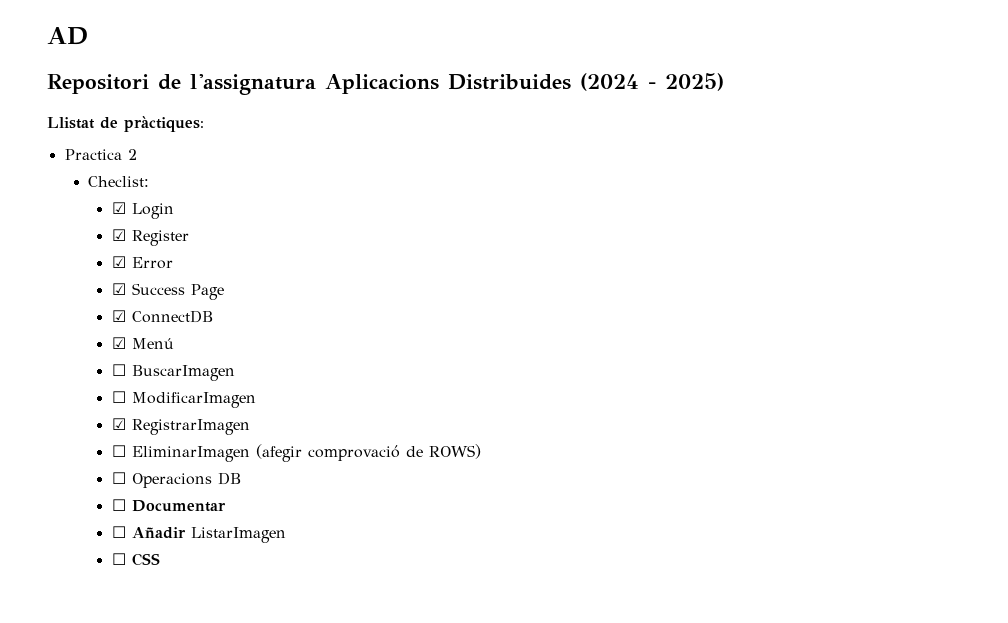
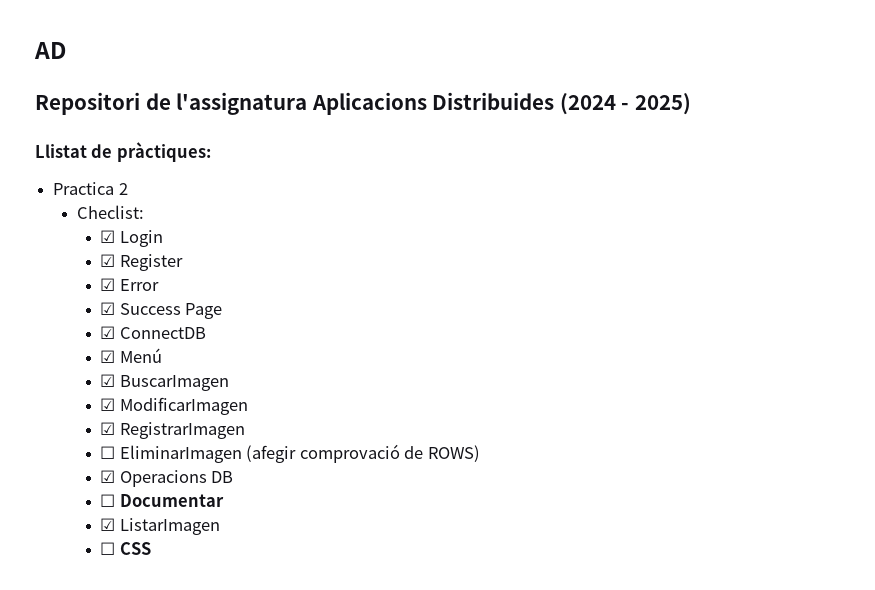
[111,364,126,376] ☐ -> [100,374,116,387] ☑
[111,391,126,403] ☐ -> [100,398,116,411] ☑
[111,472,126,484] ☐ -> [100,470,116,483] ☑
[111,526,186,539] ☐ Añadir -> [100,518,116,531] ☑

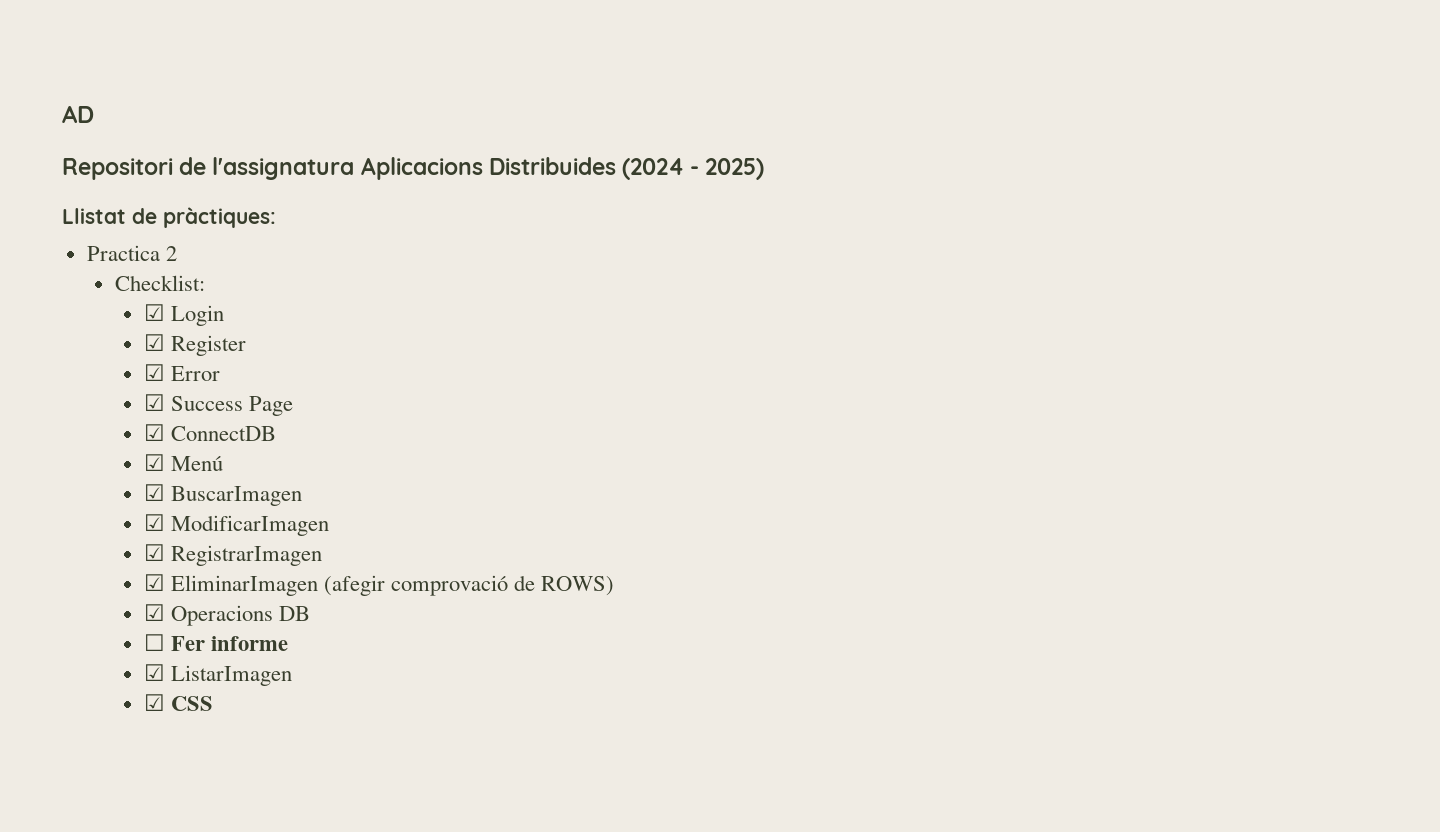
[76,205,144,219] Checlist: -> [115,275,206,291] Checklist:
[100,446,116,459] ☐ -> [143,574,165,591] ☑
[119,494,224,507] Documentar -> [170,636,288,651] Fer informe
[100,542,116,555] ☐ -> [143,694,165,711] ☑

